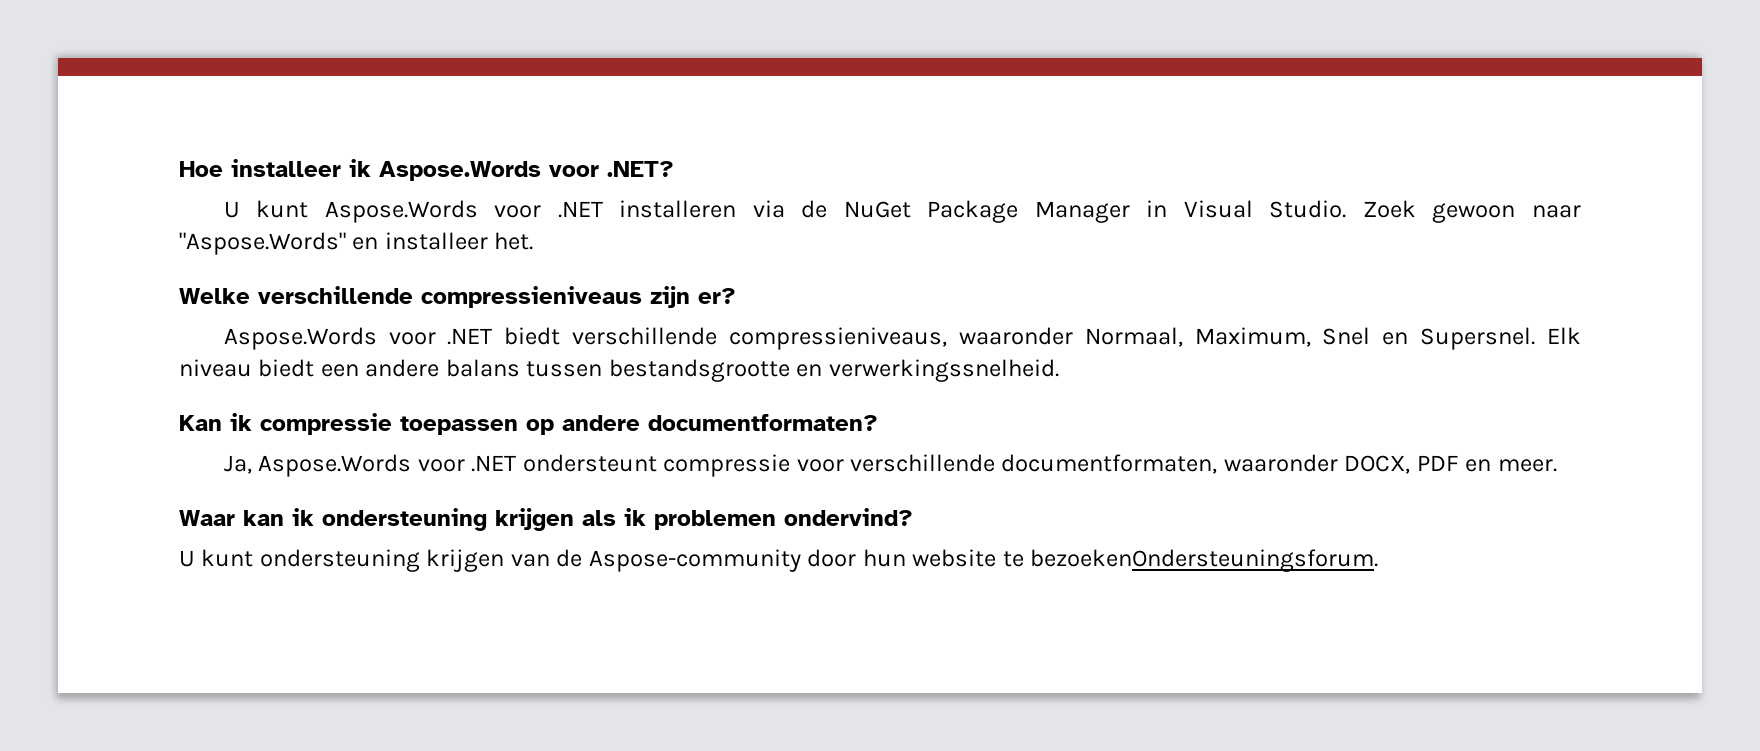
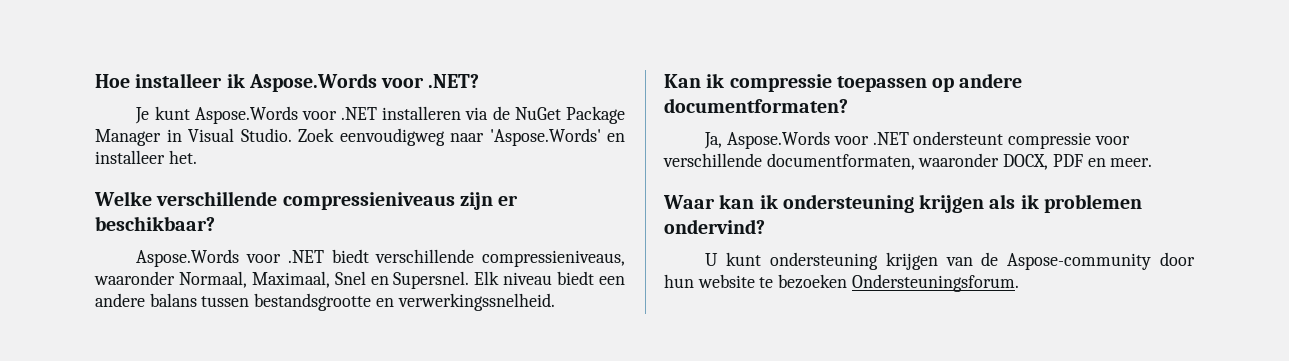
[223,201,240,218] U -> [135,107,150,124] Je
[1432,203,1581,223] [179,232,346,255] gewoon naar "Aspose.Words" -> [339,128,601,146] eenvoudigweg naar 'Aspose.Words'
[698,288,736,304] er? -> [498,195,519,206] [95,216,215,231] er beschikbaar?
[1194,327,1311,347] Maximum, -> [251,271,330,288] Maximaal,
[1030,549,1379,572] bezoekenOndersteuningsforum. -> [778,274,1019,292] bezoeken Ondersteuningsforum.

